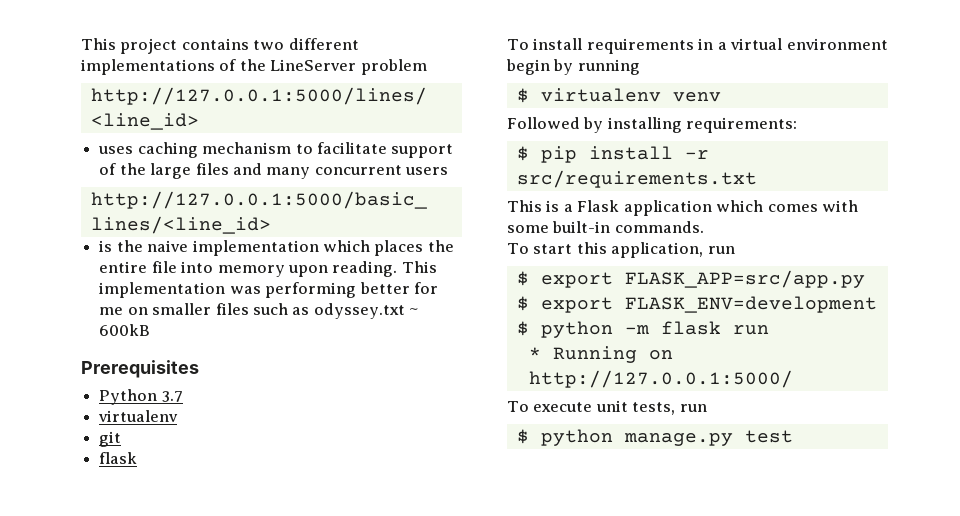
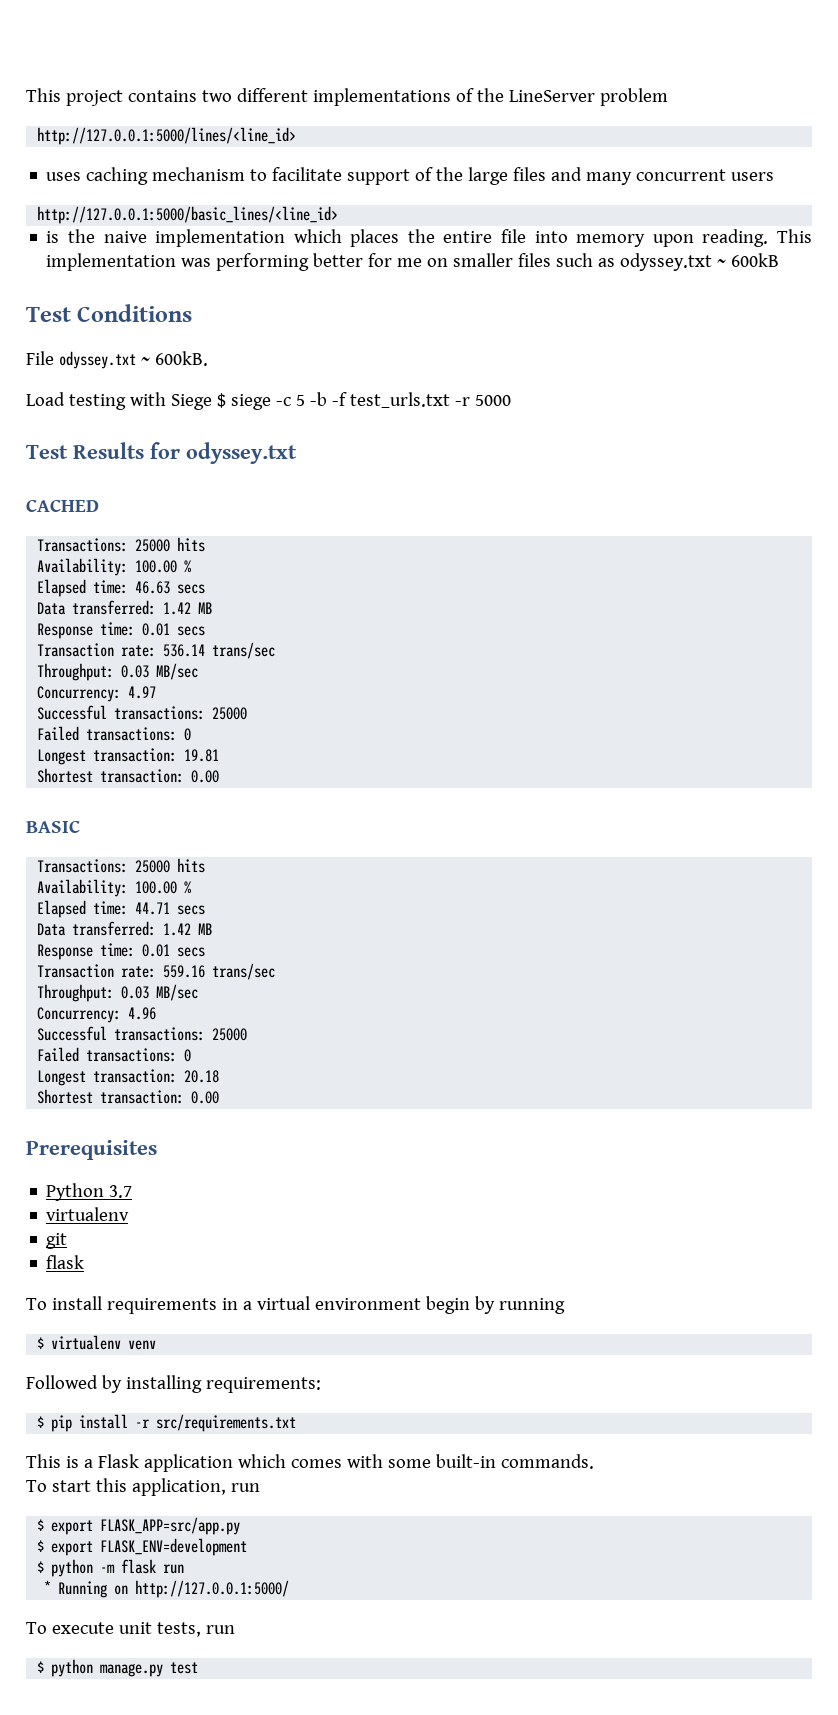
(151, 330) none -> [26,304,193,322] [26,351,208,369] [26,392,511,410] [26,442,297,464] [26,499,99,512] [37,537,206,552] [37,558,192,576] [37,579,206,597] [37,600,213,615] [37,622,206,639] [37,642,276,659] [37,663,199,681] [37,686,157,702] [37,705,248,720] [37,726,192,741] [37,748,220,765] [37,768,220,783] [26,820,80,833] [37,858,206,873] [37,879,192,897] [37,900,206,918] [37,921,213,936] [37,943,206,960] [37,963,276,980] [37,984,199,1002] [37,1007,157,1023] [37,1026,248,1041] [37,1047,192,1062] [37,1069,220,1086] [37,1089,220,1104] // Test Conditions // File odyssey.txt ~ 600kB. // Load testing with Siege $ siege -c 5 -b -f test_urls.txt -r 5000 // Test Results for odyssey.txt // CACHED // Transactions: 25000 hits // Availability: 100.00 % // Elapsed time: 46.63 secs // Data transferred: 1.42 MB // Response time: 0.01 secs // Transaction rate: 536.14 trans/sec // Throughput: 0.03 MB/sec // Concurrency: 4.97 // Successful transactions: 25000 // Failed transactions: 0 // Longest transaction: 19.81 // Shortest transaction: 0.00 // BASIC // Transactions: 25000 hits // Availability: 100.00 % // Elapsed time: 44.71 secs // Data transferred: 1.42 MB // Response time: 0.01 secs // Transaction rate: 559.16 trans/sec // Throughput: 0.03 MB/sec // Concurrency: 4.96 // Successful transactions: 25000 // Failed transactions: 0 // Longest transaction: 20.18 // Shortest transaction: 0.00

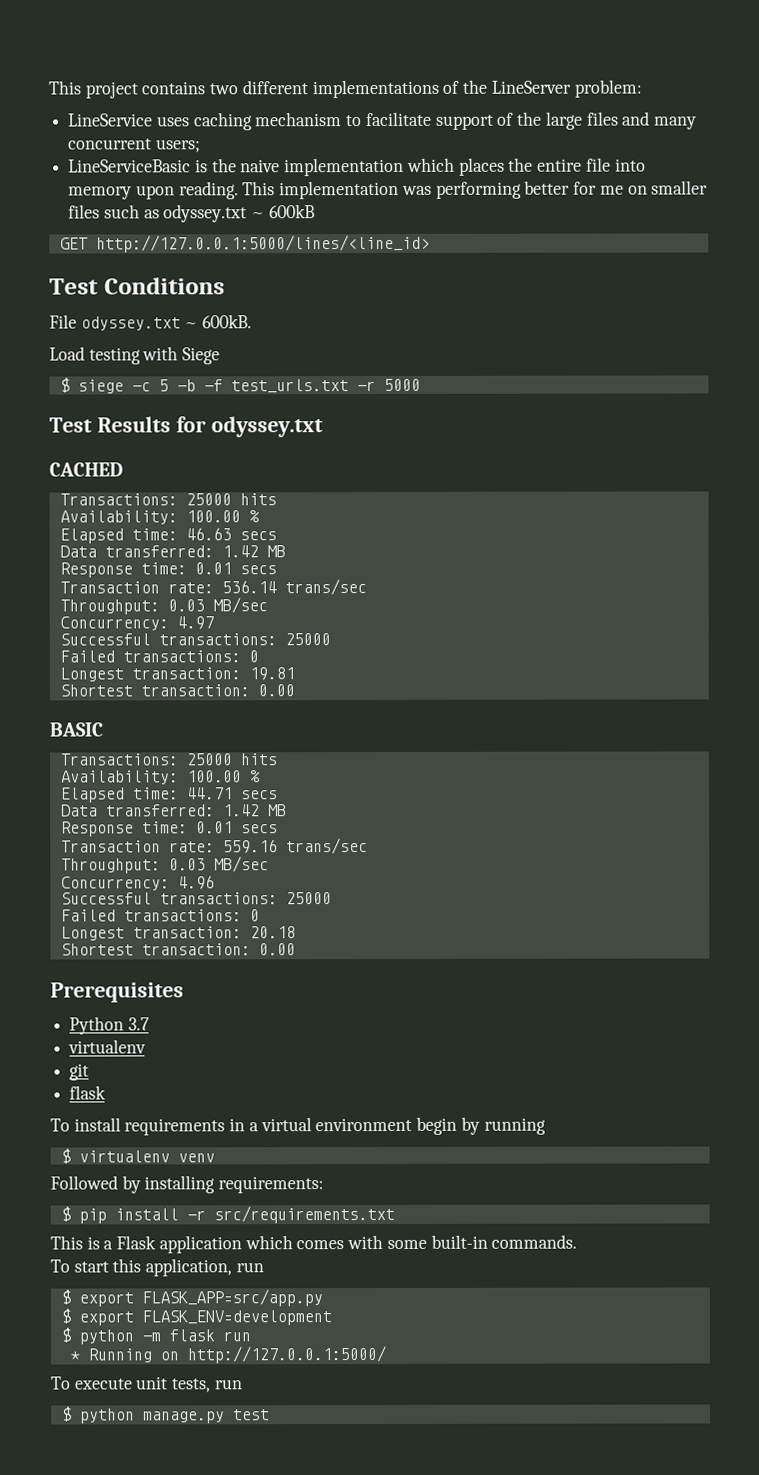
[599,88,668,106] [37,127,297,145] problem // http://127.0.0.1:5000/lines/<line_id> // -> [573,79,642,98] [68,113,154,127] problem: // LineService
[731,172,775,181] [37,206,339,224] users // http://127.0.0.1:5000/basic_lines/<line_id> // -> [155,139,201,153] [68,159,192,173] users; // LineServiceBasic
(780, 260) none -> [59,234,430,253] // GET http://127.0.0.1:5000/lines/<line_id>
(212, 402) none -> (221, 356) //

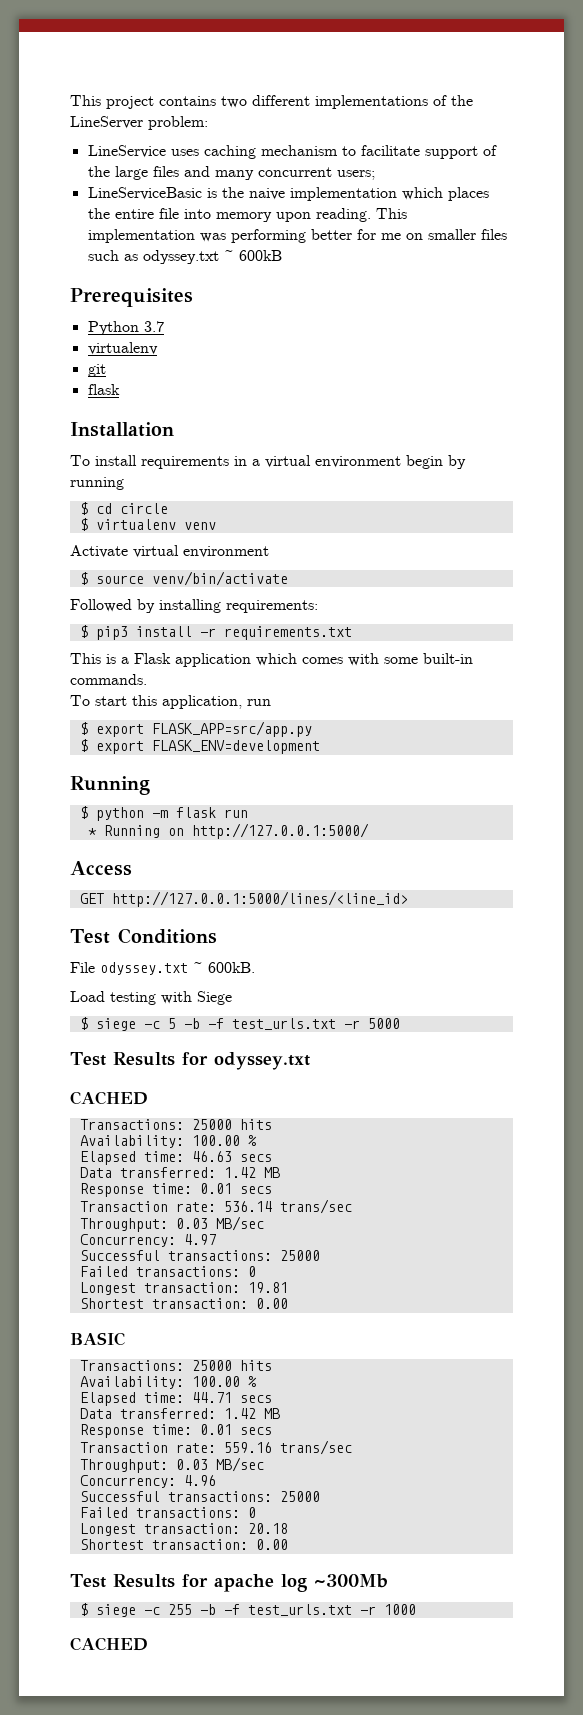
(315, 211) none -> [70,288,193,307] [87,321,164,335] [87,342,158,355] [87,364,106,377] [87,384,120,395] [70,422,174,437] [70,455,466,469] [70,477,124,490] [79,502,168,515] [79,518,216,531] [70,545,269,558] [79,571,288,586] [70,599,318,613] [79,625,352,640] [70,653,473,667] [70,674,147,685] [70,695,271,709] [79,721,312,737] [79,739,320,754] [70,776,150,795] [79,806,248,821] [87,823,369,839] [70,861,132,876] // Prerequisites // Python 3.7 // virtualenv // git // flask // Installation // To install requirements in a virtual environment begin by running // $ cd circle // $ virtualenv venv // Activate virtual environment // $ source venv/bin/activate // Followed by installing requirements: // $ pip3 install -r requirements.txt // This is a Flask application which comes with some built-in commands. // To start this application, run // $ export FLASK_APP=src/app.py // $ export FLASK_ENV=development // Running // $ python -m flask run // * Running on http://127.0.0.1:5000/ // Access
[50,982,184,1003] [69,1016,150,1035] [68,1039,147,1054] [69,1063,90,1081] [69,1085,107,1100] [50,1116,546,1136] [60,1148,215,1164] [50,1175,325,1194] [60,1205,395,1224] [50,1234,578,1254] [50,1258,264,1277] [60,1289,323,1307] [60,1308,332,1326] [60,1327,251,1345] [69,1345,386,1364] [51,1376,243,1393] [61,1406,270,1424] Prerequisites // Python 3.7 // virtualenv // git // flask // To install requirements in a virtual environment begin by running // $ virtualenv venv // Followed by installing requirements: // $ pip install -r src/requirements.txt // This is a Flask application which comes with some built-in commands. // To start this application, run // $ export FLASK_APP=src/app.py // $ export FLASK_ENV=development // $ python -m flask run // * Running on http://127.0.0.1:5000/ // To execute unit tests, run // $ python manage.py test -> [70,1574,388,1592] [79,1603,416,1617] [70,1637,148,1651] Test Results for apache log ~300Mb // $ siege -c 255 -b -f test_urls.txt -r 1000 // CACHED

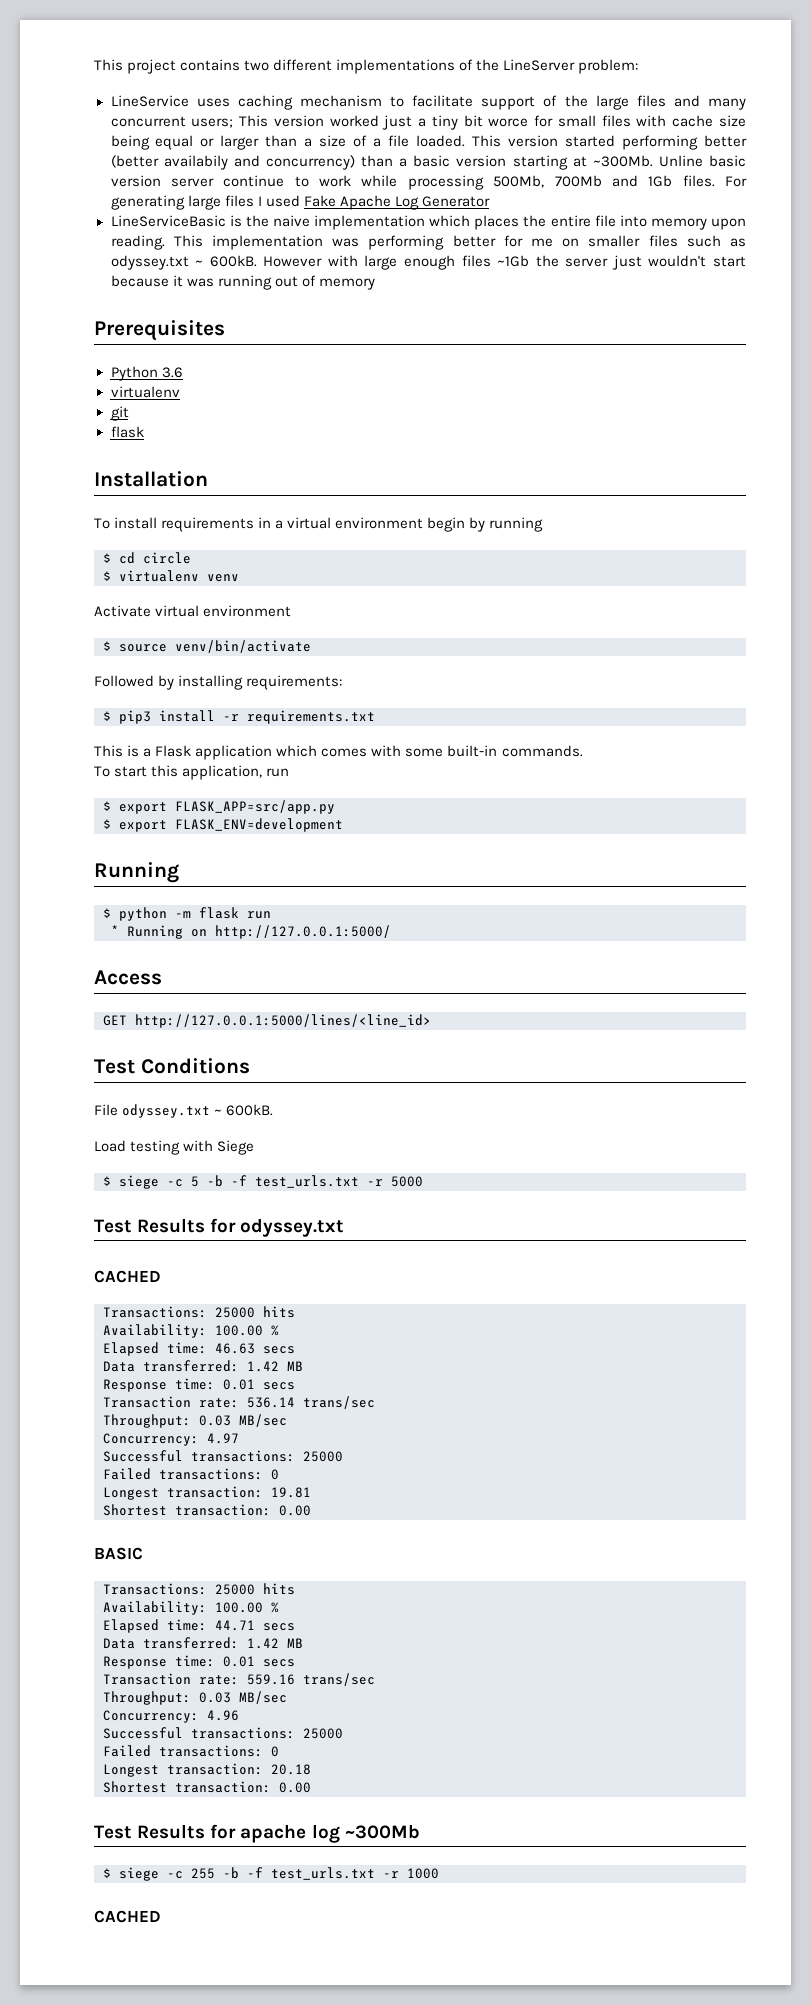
(375, 175) none -> [239,115,746,130] [110,135,747,150] [110,155,746,170] [110,175,747,190] [110,195,490,210] This version worked just a tiny bit worce for small files with cache size being equal or larger than a size of a file loaded. This version started performing better (better availabily and concurrency) than a basic version starting at ~300Mb. Unline basic version server continue to work while processing 500Mb, 700Mb and 1Gb files. For generating large files I used Fake Apache Log Generator
[238,250,282,261] 600kB -> [209,255,747,270] [110,275,375,290] 600kB. However with large enough files ~1Gb the server just wouldn't start because it was running out of memory
[143,321,164,332] 3.7 -> [161,367,183,378] 3.6

